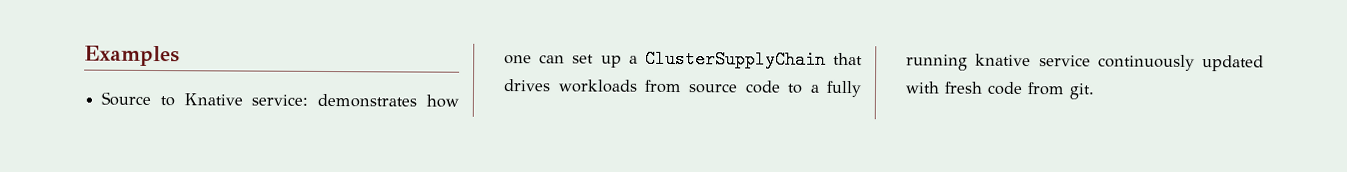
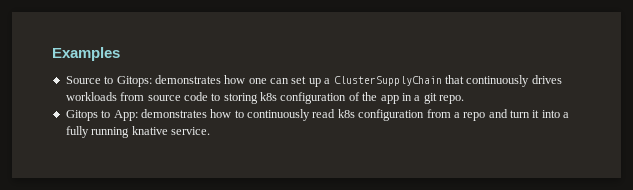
[183,93,309,106] Knative service: -> [116,76,152,87] Gitops:
(863, 59) none -> [466,75,530,87] continuously
[809,80,862,98] [906,53,1264,72] [905,81,1096,100] a fully running knative service continuously updated with fresh code from git. -> [223,92,464,104] [65,109,570,121] [65,126,210,138] storing k8s configuration of the app in a git repo. // Gitops to App: demonstrates how to continuously read k8s configuration from a repo and turn it into a fully running knative service.

